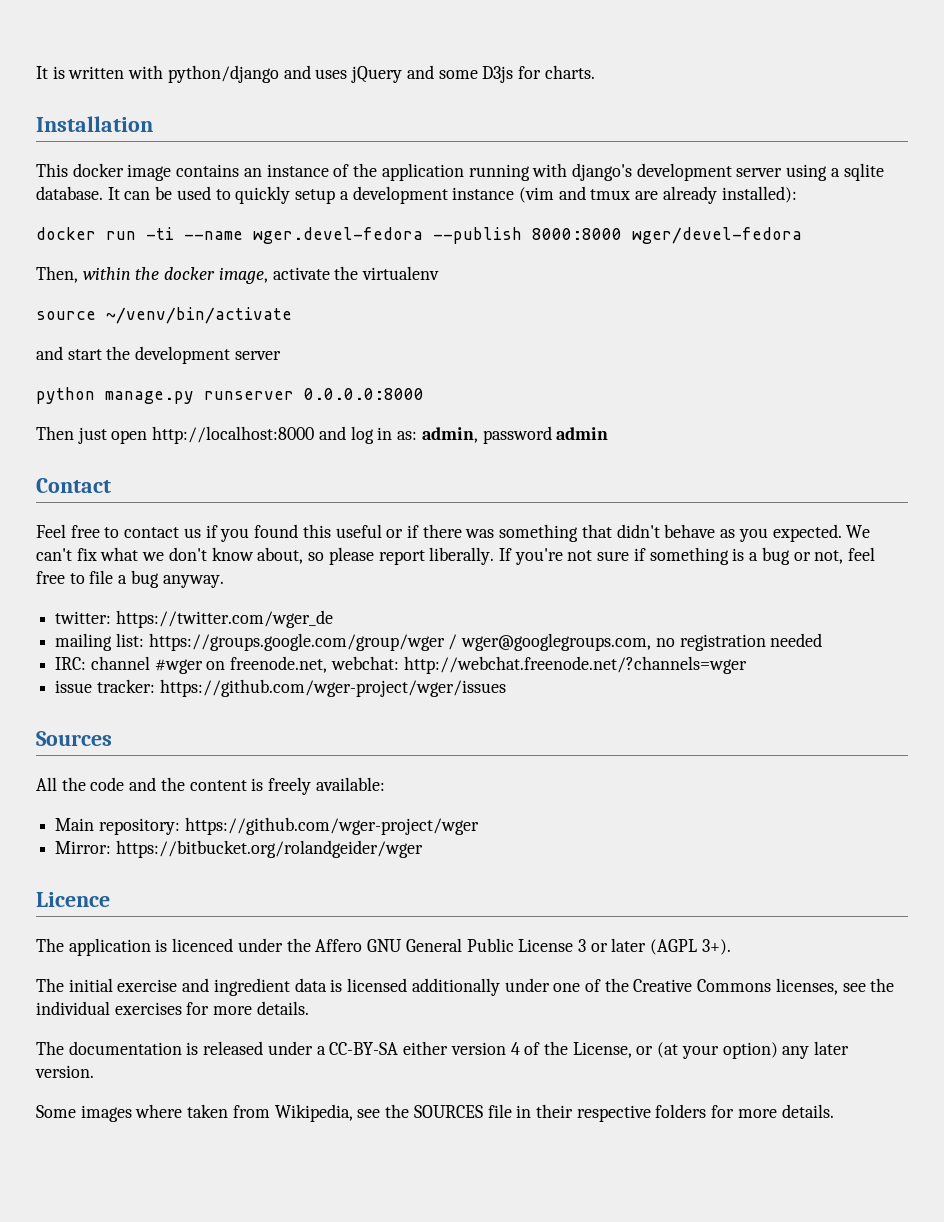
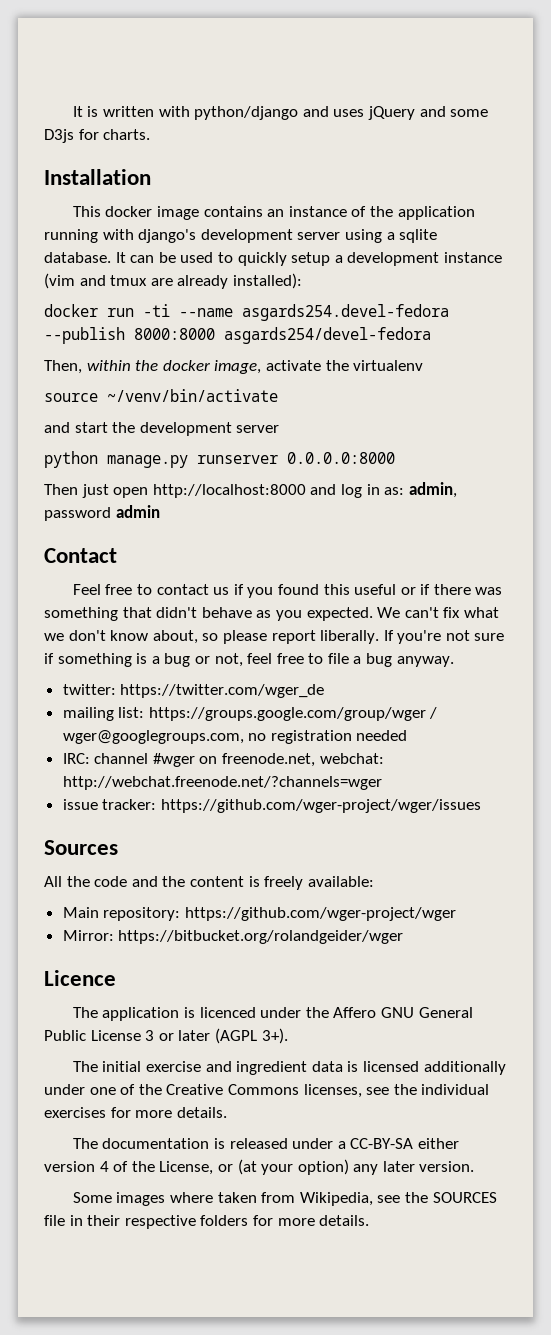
[253,227,423,244] wger.devel-fedora -> [242,304,449,321] asgards254.devel-fedora
[632,227,802,244] wger/devel-fedora -> [224,327,431,344] asgards254/devel-fedora

